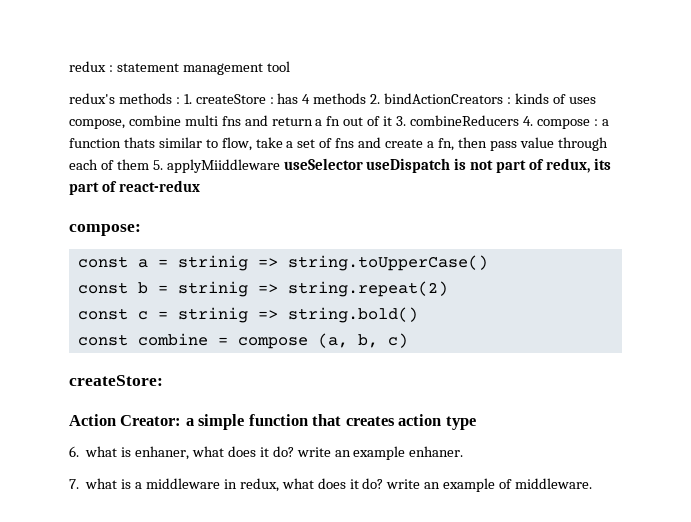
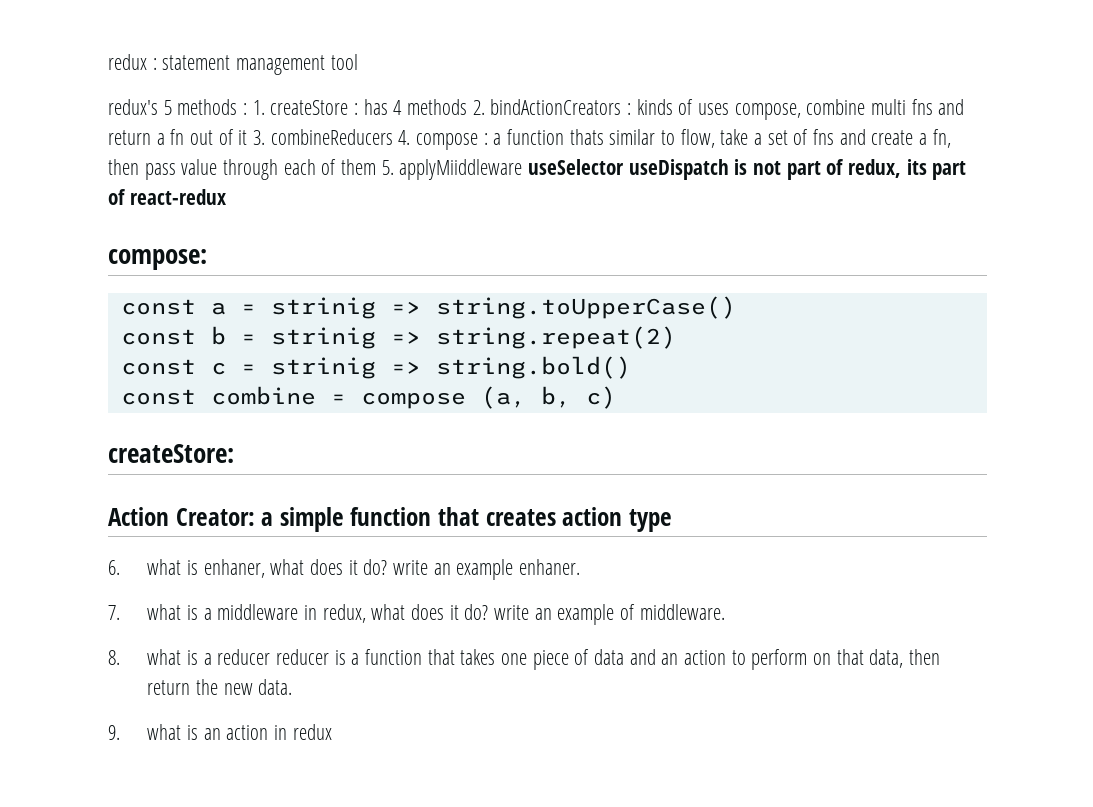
(115, 98) none -> [163,100,172,115] 5
(593, 483) none -> [108,649,941,670] [147,679,293,695] [108,724,332,740] // 8. what is a reducer reducer is a function that takes one piece of data and an action to perform on that data, then return the new data. // 9. what is an action in redux

